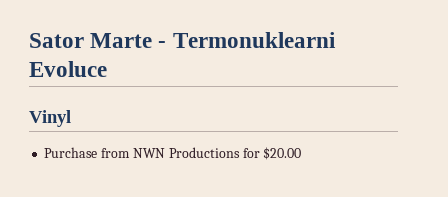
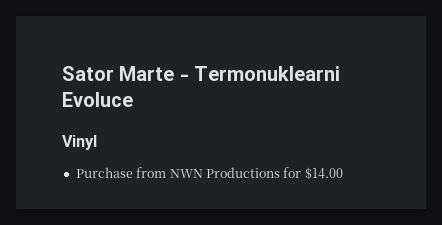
[263,147,302,160] $20.00 -> [304,167,343,180] $14.00

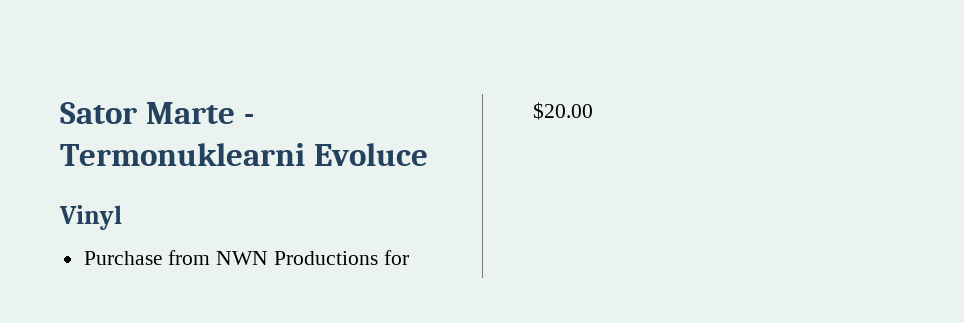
[304,167,343,180] $14.00 -> [532,102,593,120] $20.00

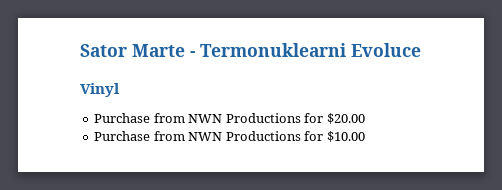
(593, 111) none -> [94,131,365,142] // Purchase from NWN Productions for $10.00

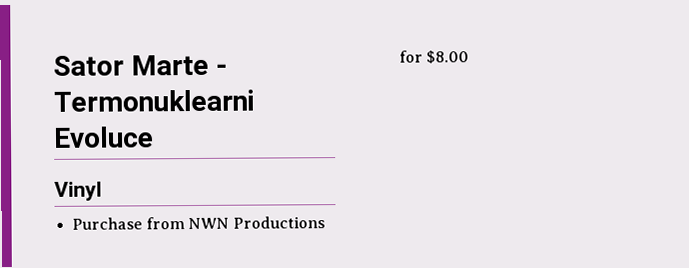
[326,113,365,124] [94,131,365,142] $20.00 // Purchase from NWN Productions for $10.00 -> [425,50,469,64] $8.00

